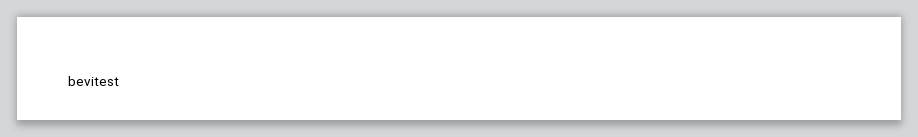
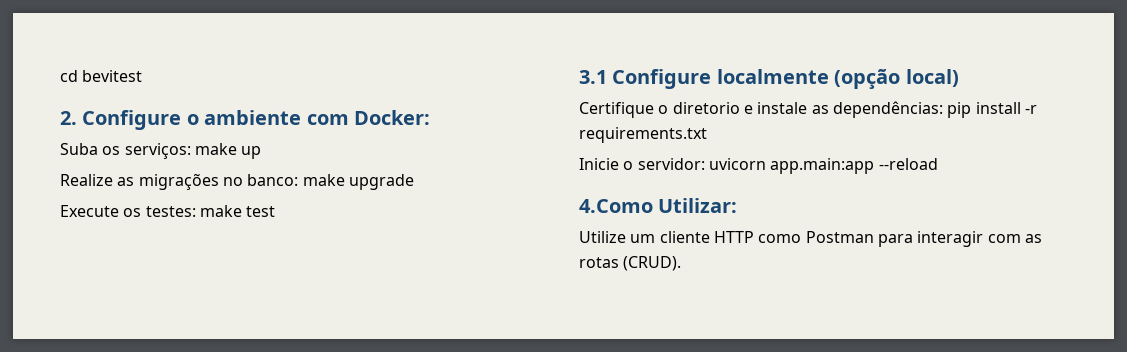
(68, 81) none -> [60,70,78,82] cd
(119, 81) none -> [60,110,430,130] [60,143,262,159] [60,173,414,190] [60,205,276,217] [579,69,959,89] [579,101,1037,118] [579,127,707,143] [579,158,938,174] [579,198,738,213] [579,231,1042,247] [579,256,682,271] // 2. Configure o ambiente com Docker: // Suba os serviços: make up // Realize as migrações no banco: make upgrade // Execute os testes: make test // 3.1 Configure localmente (opção local) // Certifique o diretorio e instale as dependências: pip install -r requirements.txt // Inicie o servidor: uvicorn app.main:app --reload // 4.Como Utilizar: // Utilize um cliente HTTP como Postman para interagir com as rotas (CRUD).

